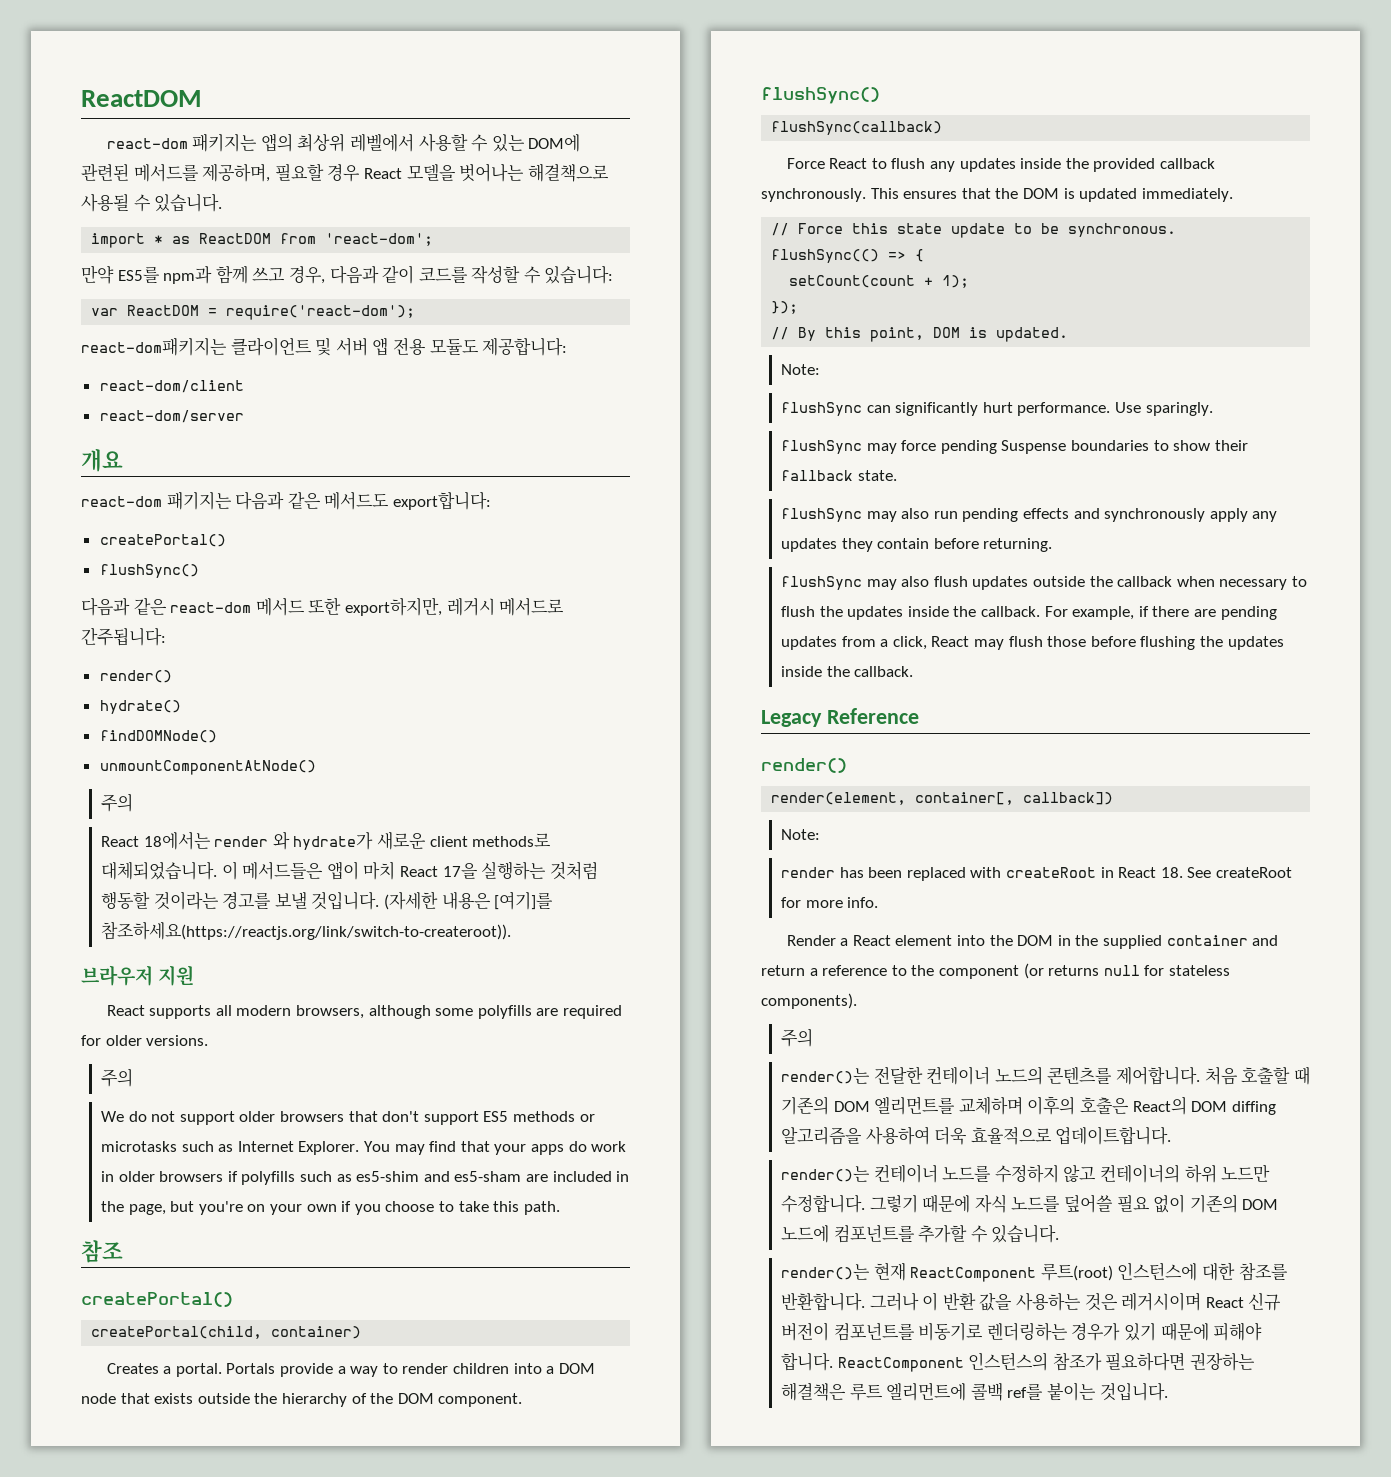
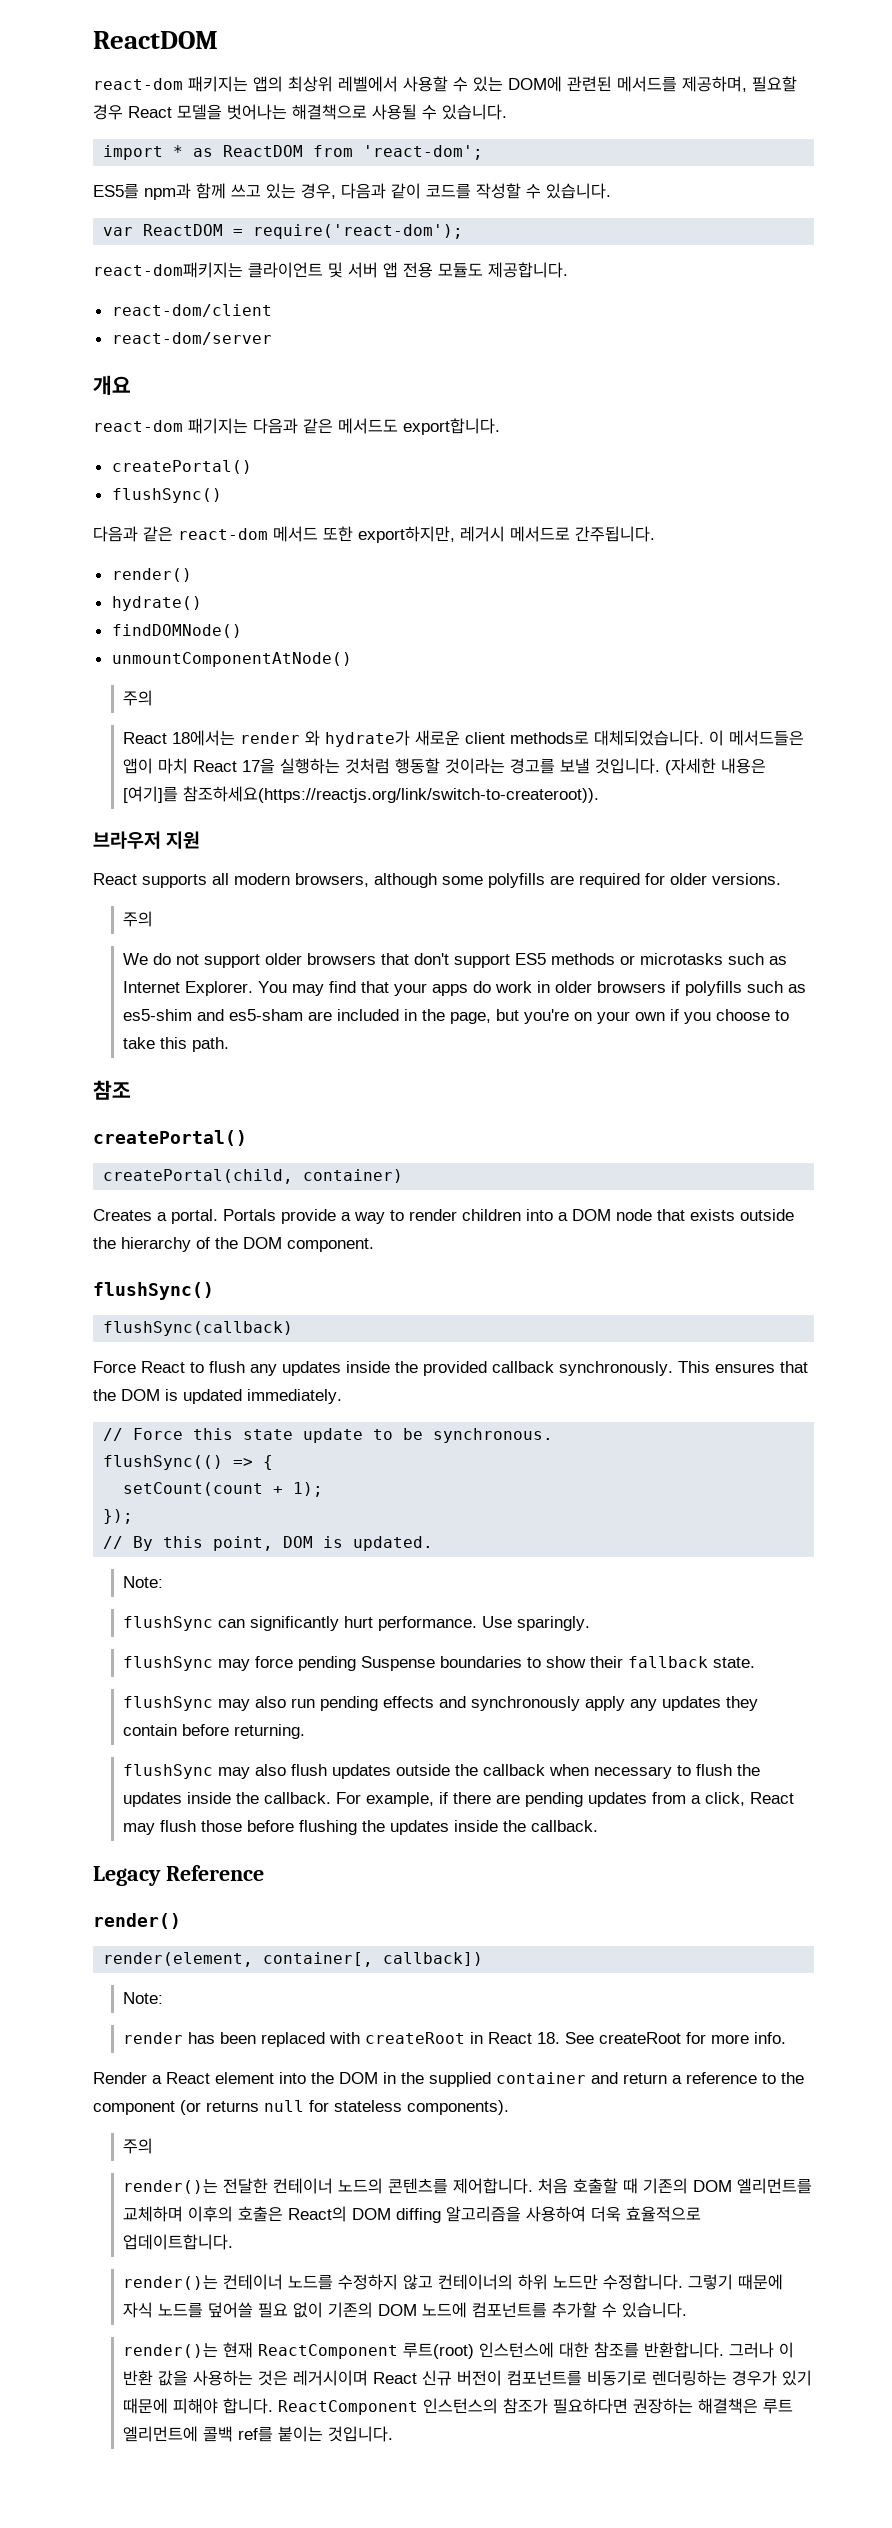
[81,265,114,284] 만약 -> (484, 152) none
(286, 274) none -> [266,183,296,199] 있는
[544,266,614,284] 있습니다: -> [546,183,611,199] 있습니다.
[482,337,568,356] 제공합니다: -> [488,262,568,278] 제공합니다.
[392,492,491,510] export합니다: -> [403,418,500,435] export합니다.
[81,627,166,646] 간주됩니다: -> [575,526,655,542] 간주됩니다.

